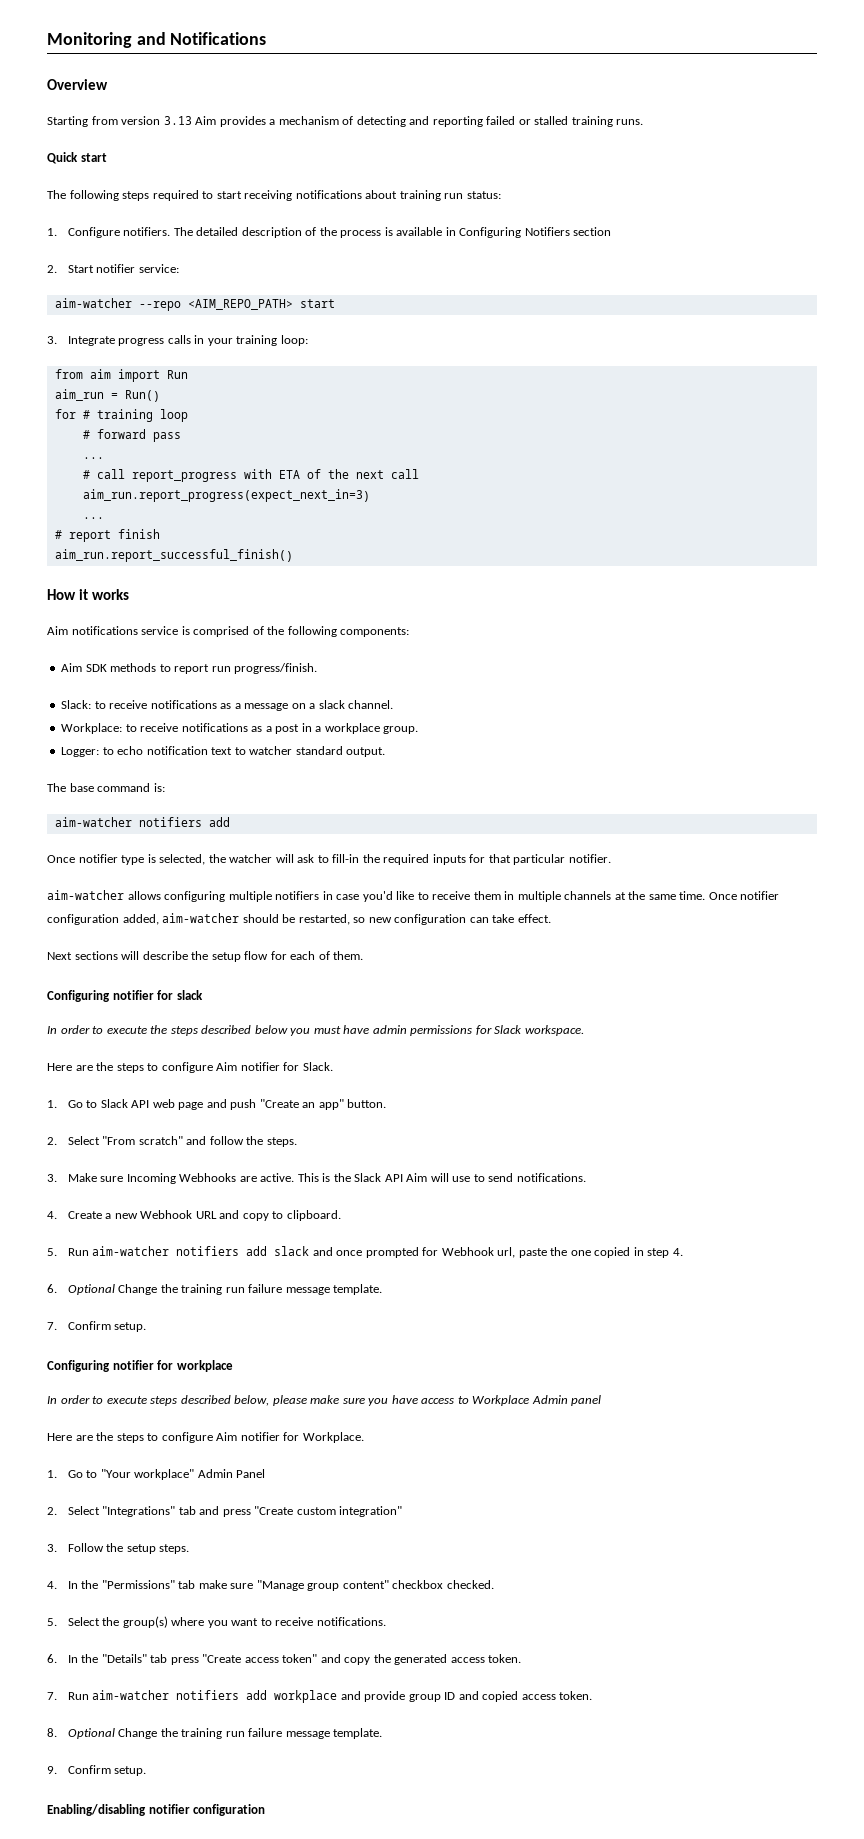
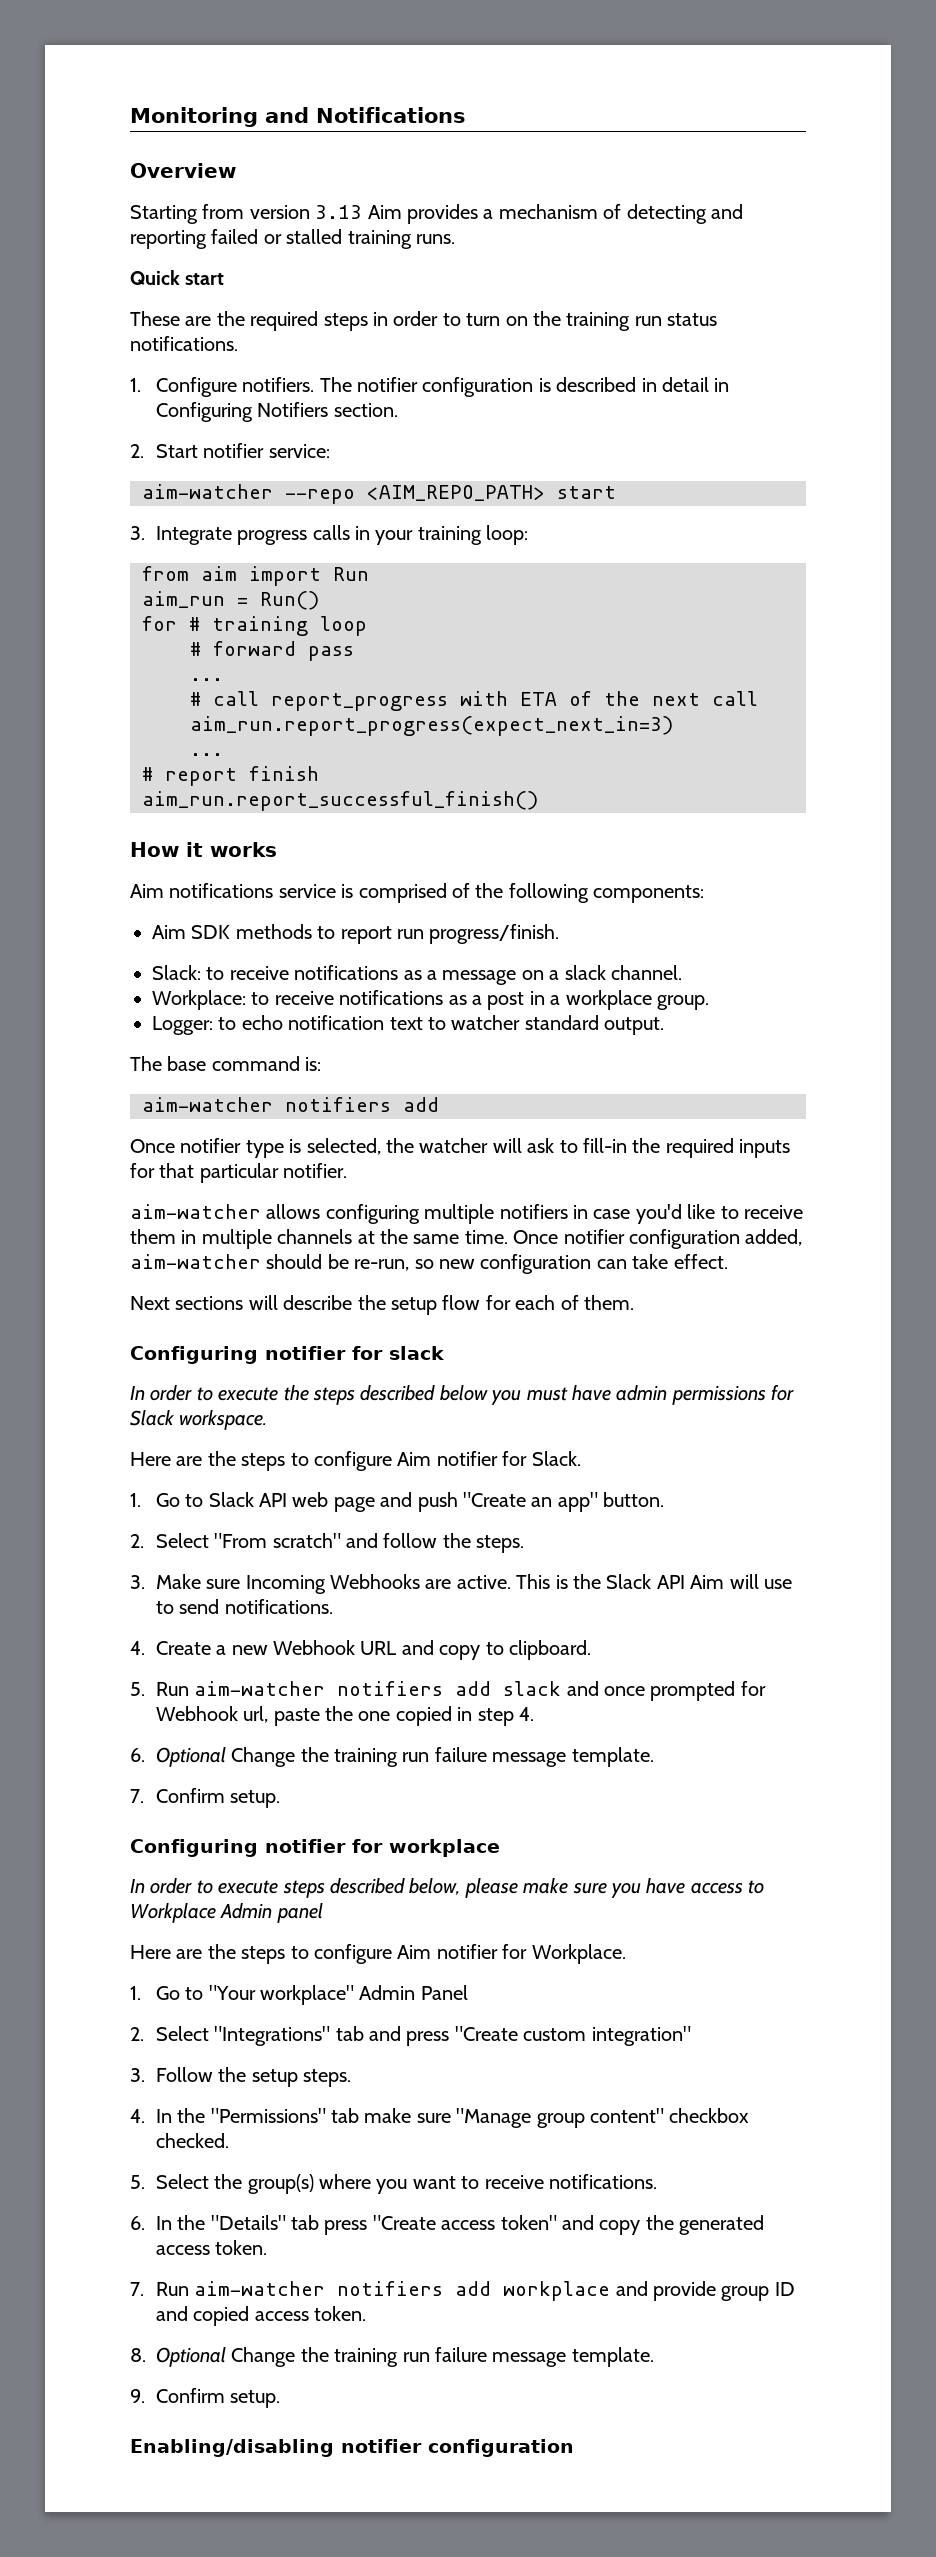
[47,190,501,201] [47,227,443,238] The following steps required to start receiving notifications about training run status: // 1. Configure notifiers. The detailed description of the process is available -> [130,311,718,331] [130,336,238,351] [130,377,710,397] These are the required steps in order to turn on the training run status notifications. // 1. Configure notifiers. The notifier configuration is described in detail
[573,227,612,236] section -> [333,403,398,417] section.
[298,914,350,925] restarted, -> [354,1259,410,1271] re-run,

